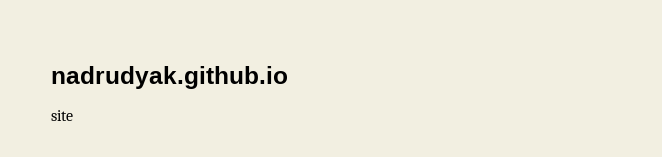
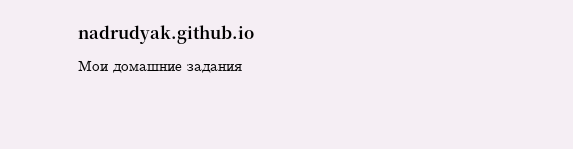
[51,110,73,121] site -> [78,60,242,73] Мои домашние задания

